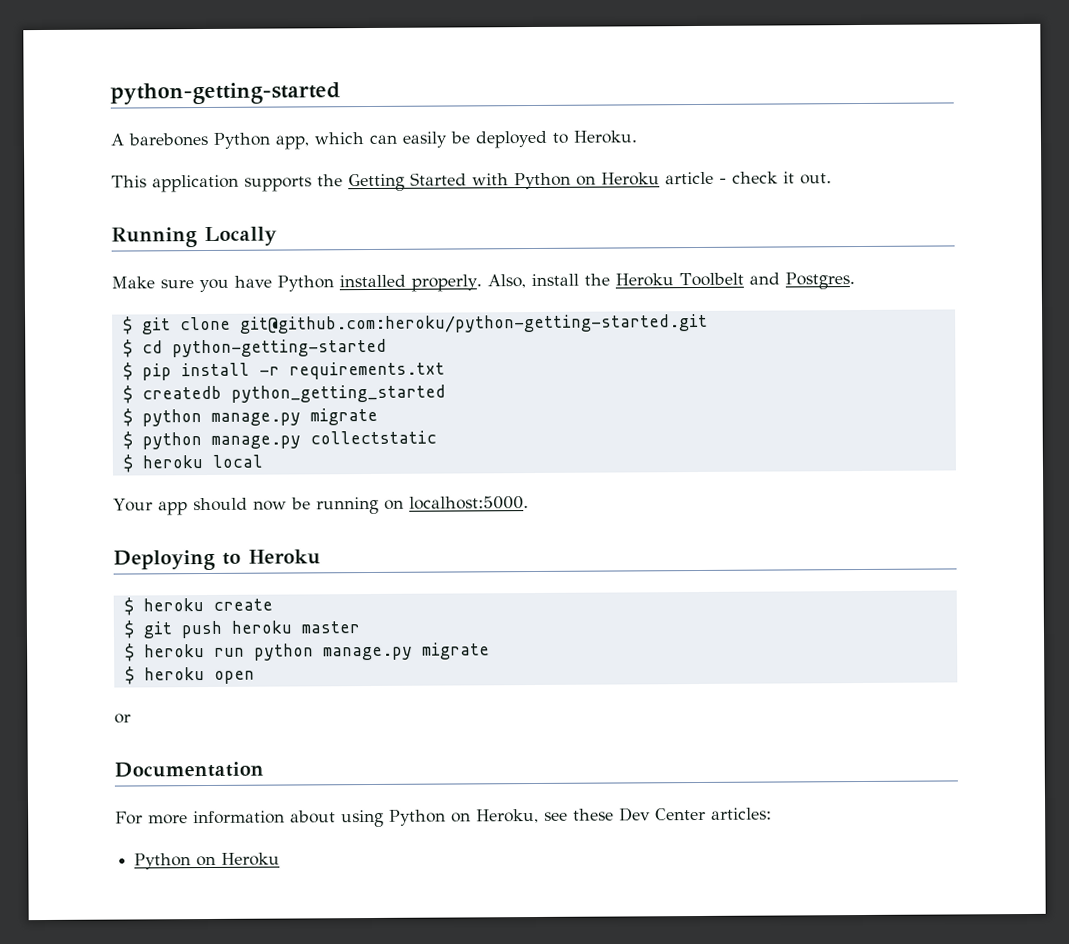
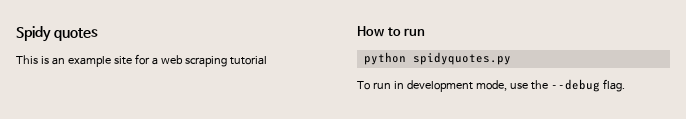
[110,82,341,105] [110,130,637,150] [111,171,832,193] [111,226,277,248] [111,272,855,293] [122,313,708,335] [122,338,387,358] [122,361,445,381] [122,384,446,404] [122,407,378,427] [122,430,437,450] [122,454,263,473] [113,496,529,516] [113,549,321,571] [123,597,273,616] [123,620,360,639] [124,642,490,662] [124,666,255,685] [114,713,131,724] [114,761,264,778] [115,807,772,828] [134,852,281,870] python-getting-started // A barebones Python app, which can easily be deployed to Heroku. // This application supports the Getting Started with Python on Heroku article - check it out. // Running Locally // Make sure you have Python installed properly. Also, install the Heroku Toolbelt and Postgres. // $ git clone git@github.com:heroku/python-getting-started.git // $ cd python-getting-started // $ pip install -r requirements.txt // $ createdb python_getting_started // $ python manage.py migrate // $ python manage.py collectstatic // $ heroku local // Your app should now be running on localhost:5000. // Deploying to Heroku // $ heroku create // $ git push heroku master // $ heroku run python manage.py migrate // $ heroku open // or // Documentation // For more information about using Python on Heroku, see these Dev Center articles: // Python on Heroku -> [16,26,98,42] [16,54,267,67] [357,26,426,37] [363,52,511,65] [357,79,625,92] Spidy quotes // This is an example site for a web scraping tutorial // How to run // python spidyquotes.py // To run in development mode, use the --debug flag.

